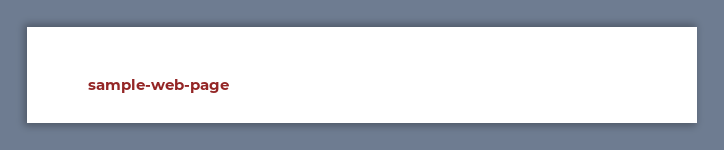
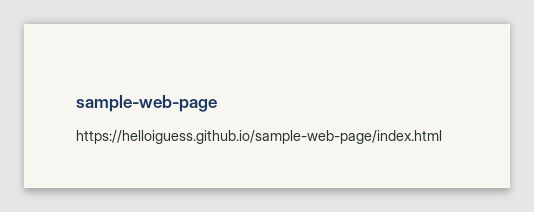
(229, 86) none -> [76,130,442,144] // https://helloiguess.github.io/sample-web-page/index.html

